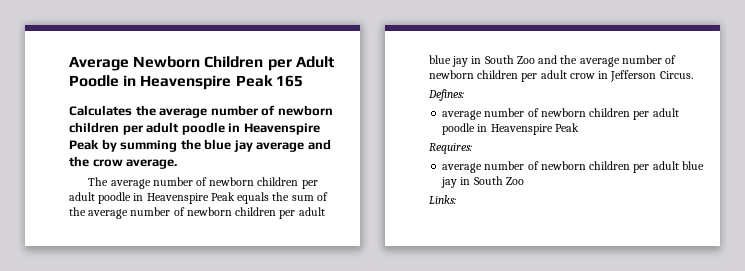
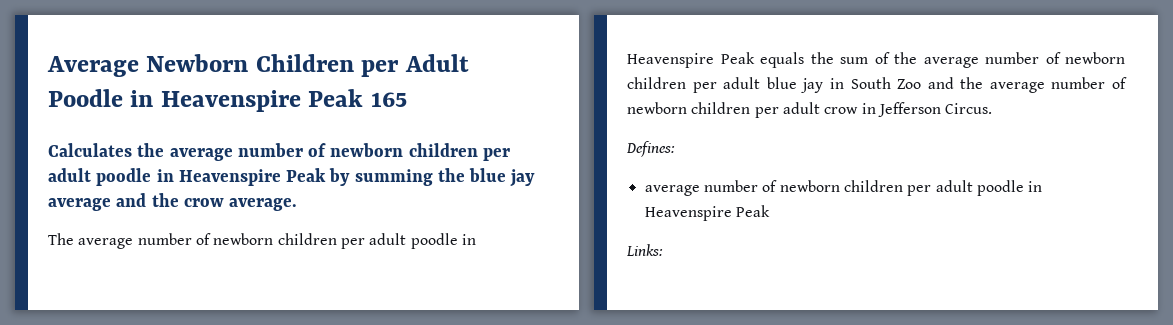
[429,143,472,154] [442,161,704,173] [441,176,524,188] // Requires: // average number of newborn children per adult blue jay in South Zoo -> (770, 211) none

